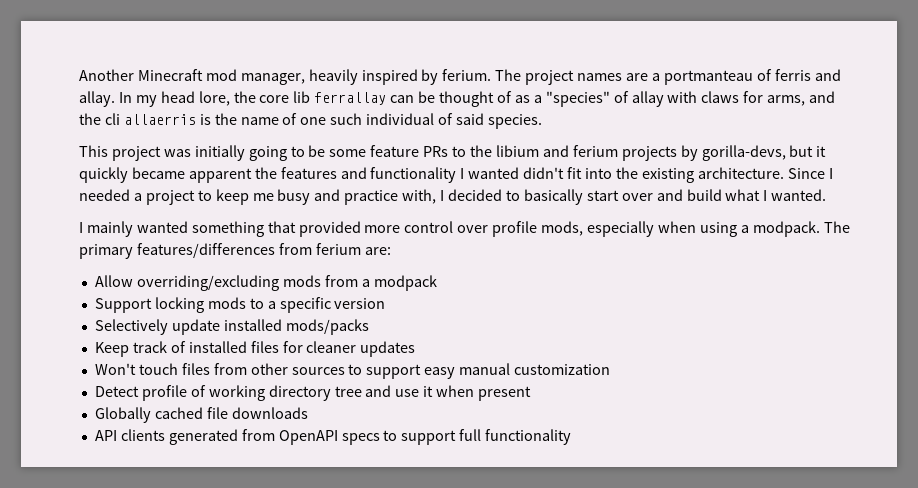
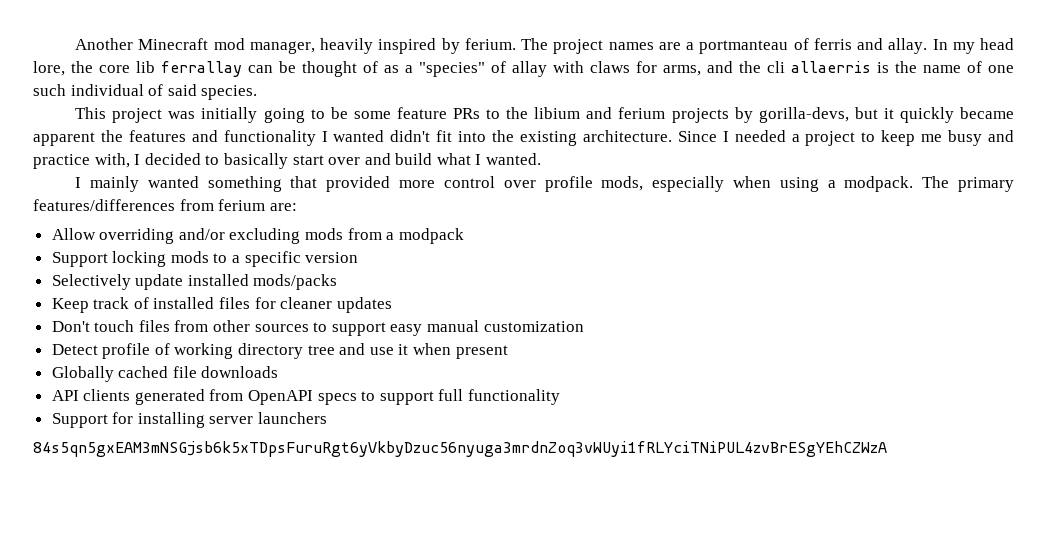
[136,275,279,291] overriding/excluding -> [99,228,301,244] overriding and/or excluding
[94,363,136,375] Won't -> [51,321,90,332] Don't
(572, 437) none -> [51,412,328,428] [33,441,887,457] // Support for installing server launchers // 84s5qn5gxEAM3mNSGjsb6k5xTDpsFuruRgt6yVkbyDzuc56nyuga3mrdnZoq3vWUyi1fRLYciTNiPUL4zvBrESgYEhCZWzA

